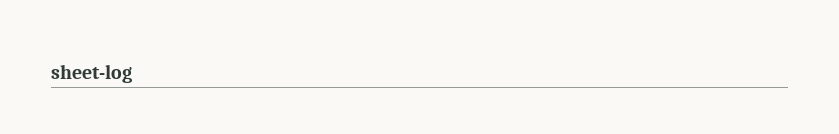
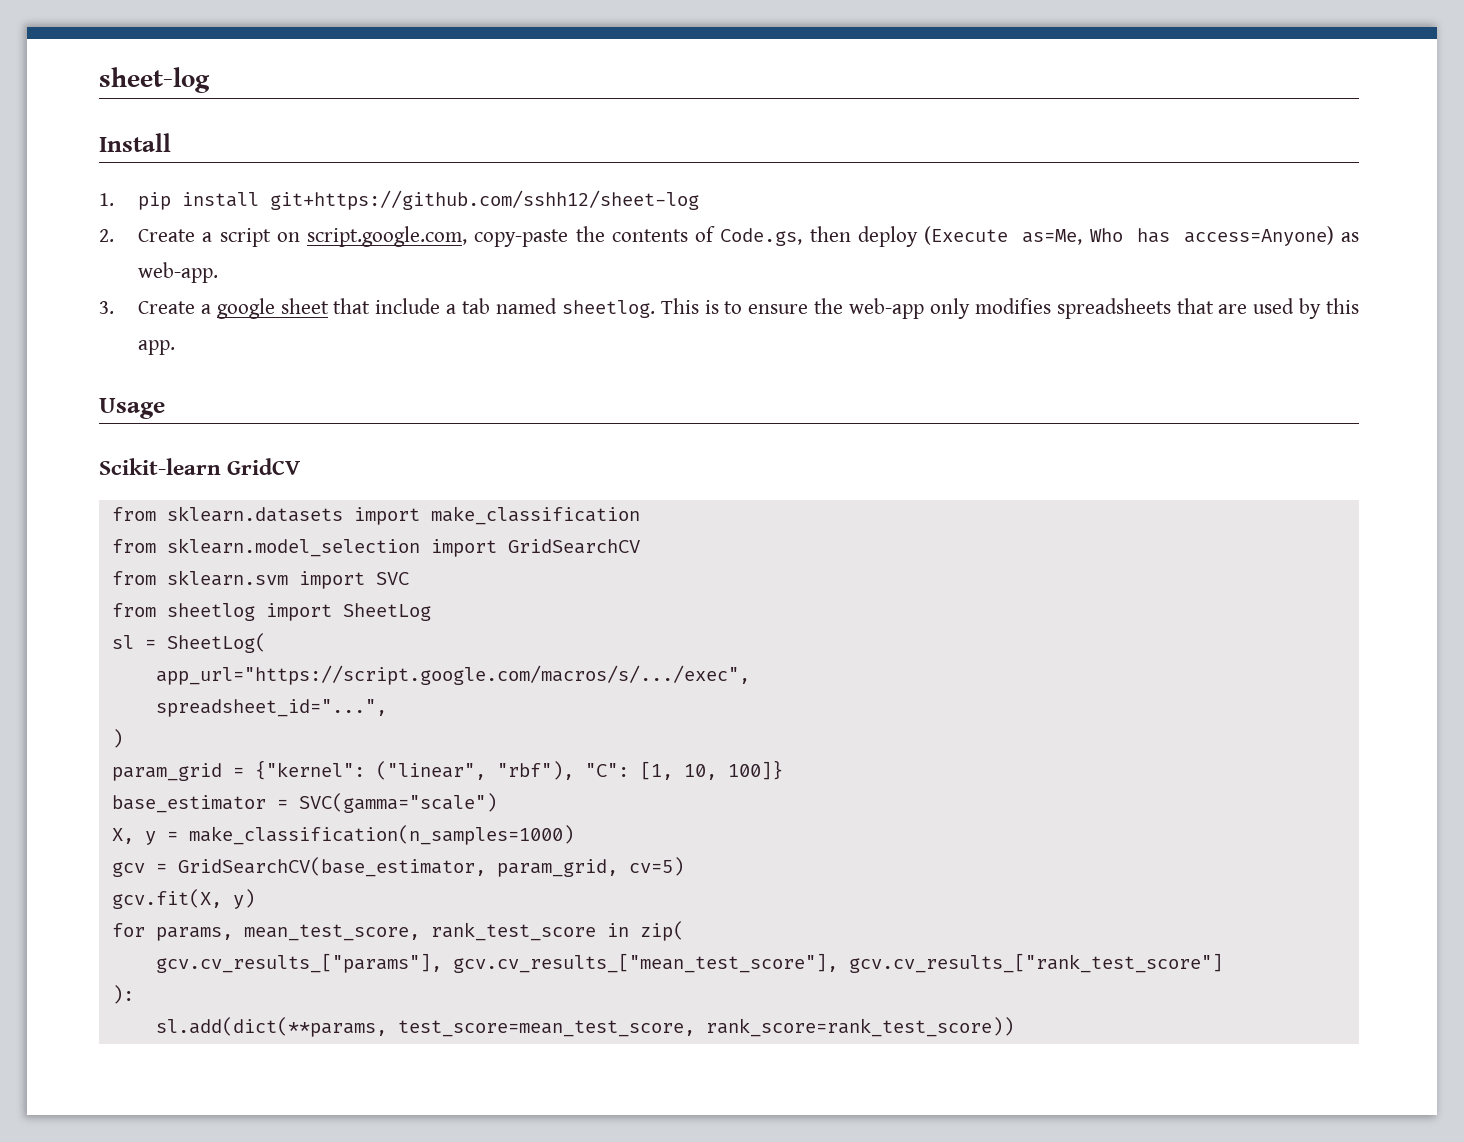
(132, 73) none -> [99,133,171,152] [99,190,700,210] [99,226,1359,247] [138,262,219,283] [99,298,1359,319] [138,340,176,355] [99,398,165,419] [99,458,302,475] [111,506,640,525] [111,538,640,557] [111,570,409,589] [111,603,431,621] [111,633,266,653] [155,665,750,685] [155,699,387,717] [111,729,123,748] [111,760,783,781] [111,793,497,813] [111,825,574,845] [111,857,684,877] [111,889,255,909] [111,921,684,941] [155,953,1223,973] [111,985,134,1004] [155,1017,1014,1037] // Install // 1. pip install git+https://github.com/sshh12/sheet-log // 2. Create a script on script.google.com, copy-paste the contents of Code.gs, then deploy (Execute as=Me, Who has access=Anyone) as web-app. // 3. Create a google sheet that include a tab named sheetlog. This is to ensure the web-app only modifies spreadsheets that are used by this app. // Usage // Scikit-learn GridCV // from sklearn.datasets import make_classification // from sklearn.model_selection import GridSearchCV // from sklearn.svm import SVC // from sheetlog import SheetLog // sl = SheetLog( // app_url="https://script.google.com/macros/s/.../exec", // spreadsheet_id="...", // ) // param_grid = {"kernel": ("linear", "rbf"), "C": [1, 10, 100]} // base_estimator = SVC(gamma="scale") // X, y = make_classification(n_samples=1000) // gcv = GridSearchCV(base_estimator, param_grid, cv=5) // gcv.fit(X, y) // for params, mean_test_score, rank_test_score in zip( // gcv.cv_results_["params"], gcv.cv_results_["mean_test_score"], gcv.cv_results_["rank_test_score"] // ): // sl.add(dict(**params, test_score=mean_test_score, rank_score=rank_test_score))

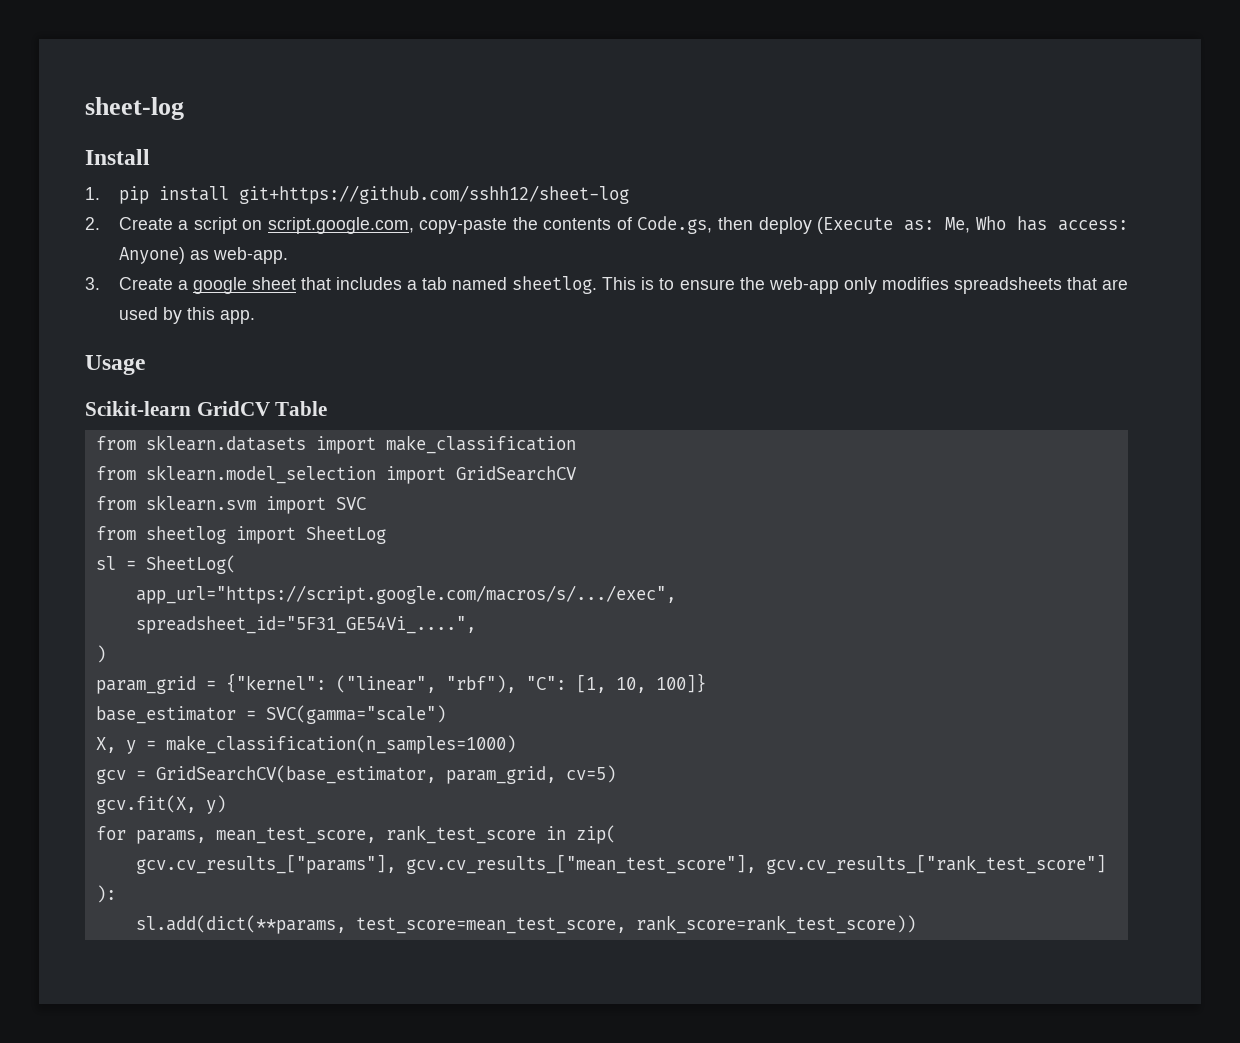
[1022,226,1334,246] as=Me, Who has access=Anyone) -> [904,216,1128,233] [118,247,185,264] as: Me, Who has access: Anyone)
[375,298,441,314] include -> [335,277,402,290] includes
(302, 466) none -> [275,401,328,416] Table
[155,699,387,717] spreadsheet_id="...", -> [135,616,476,634] spreadsheet_id="5F31_GE54Vi_....",

